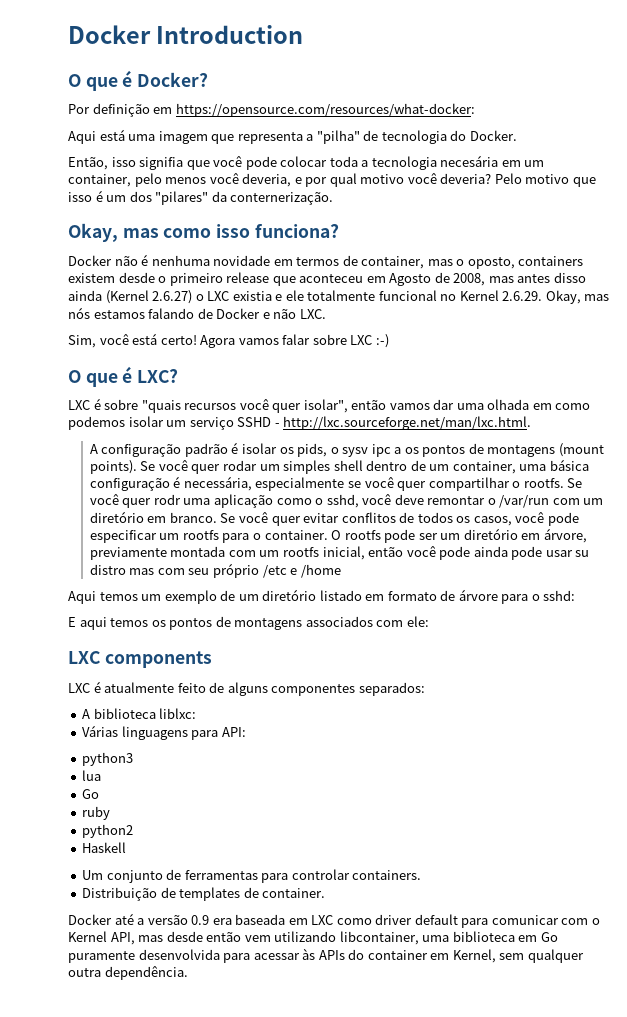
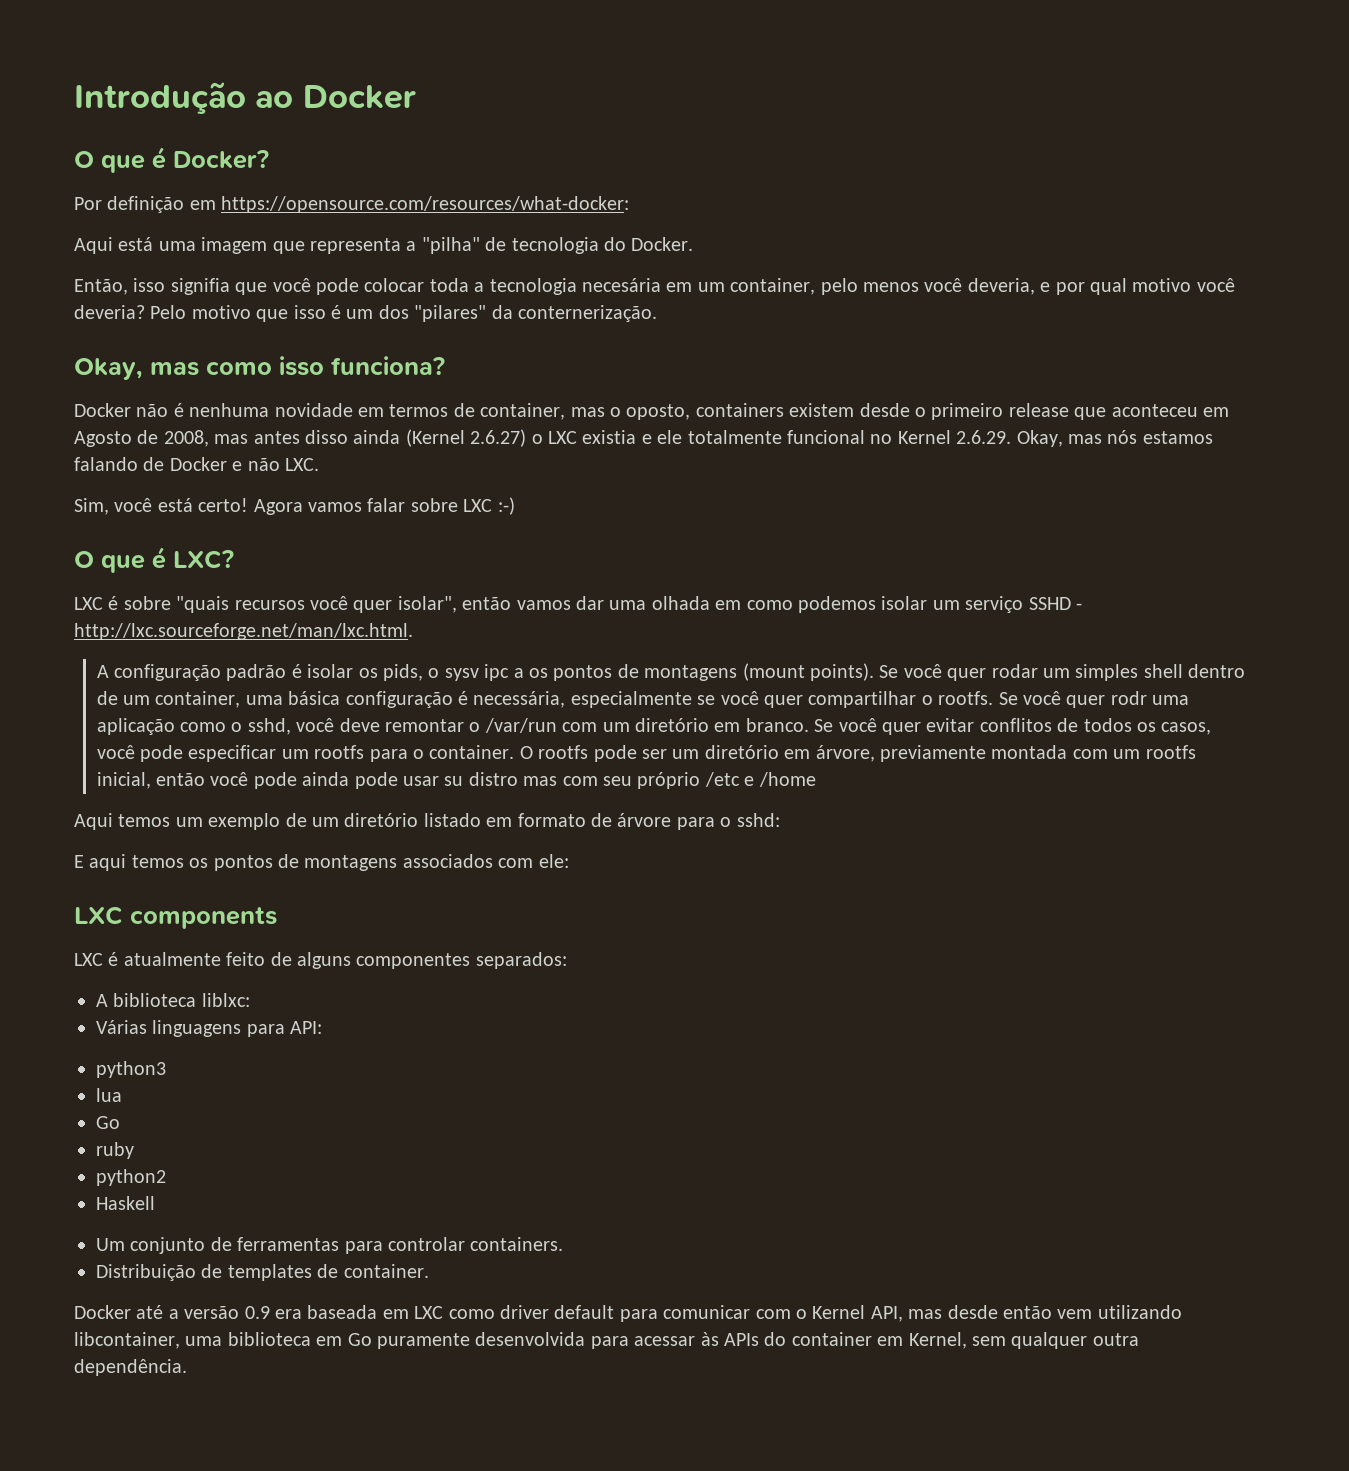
[68,25,304,44] Docker Introduction -> [74,82,416,114] Introdução ao Docker

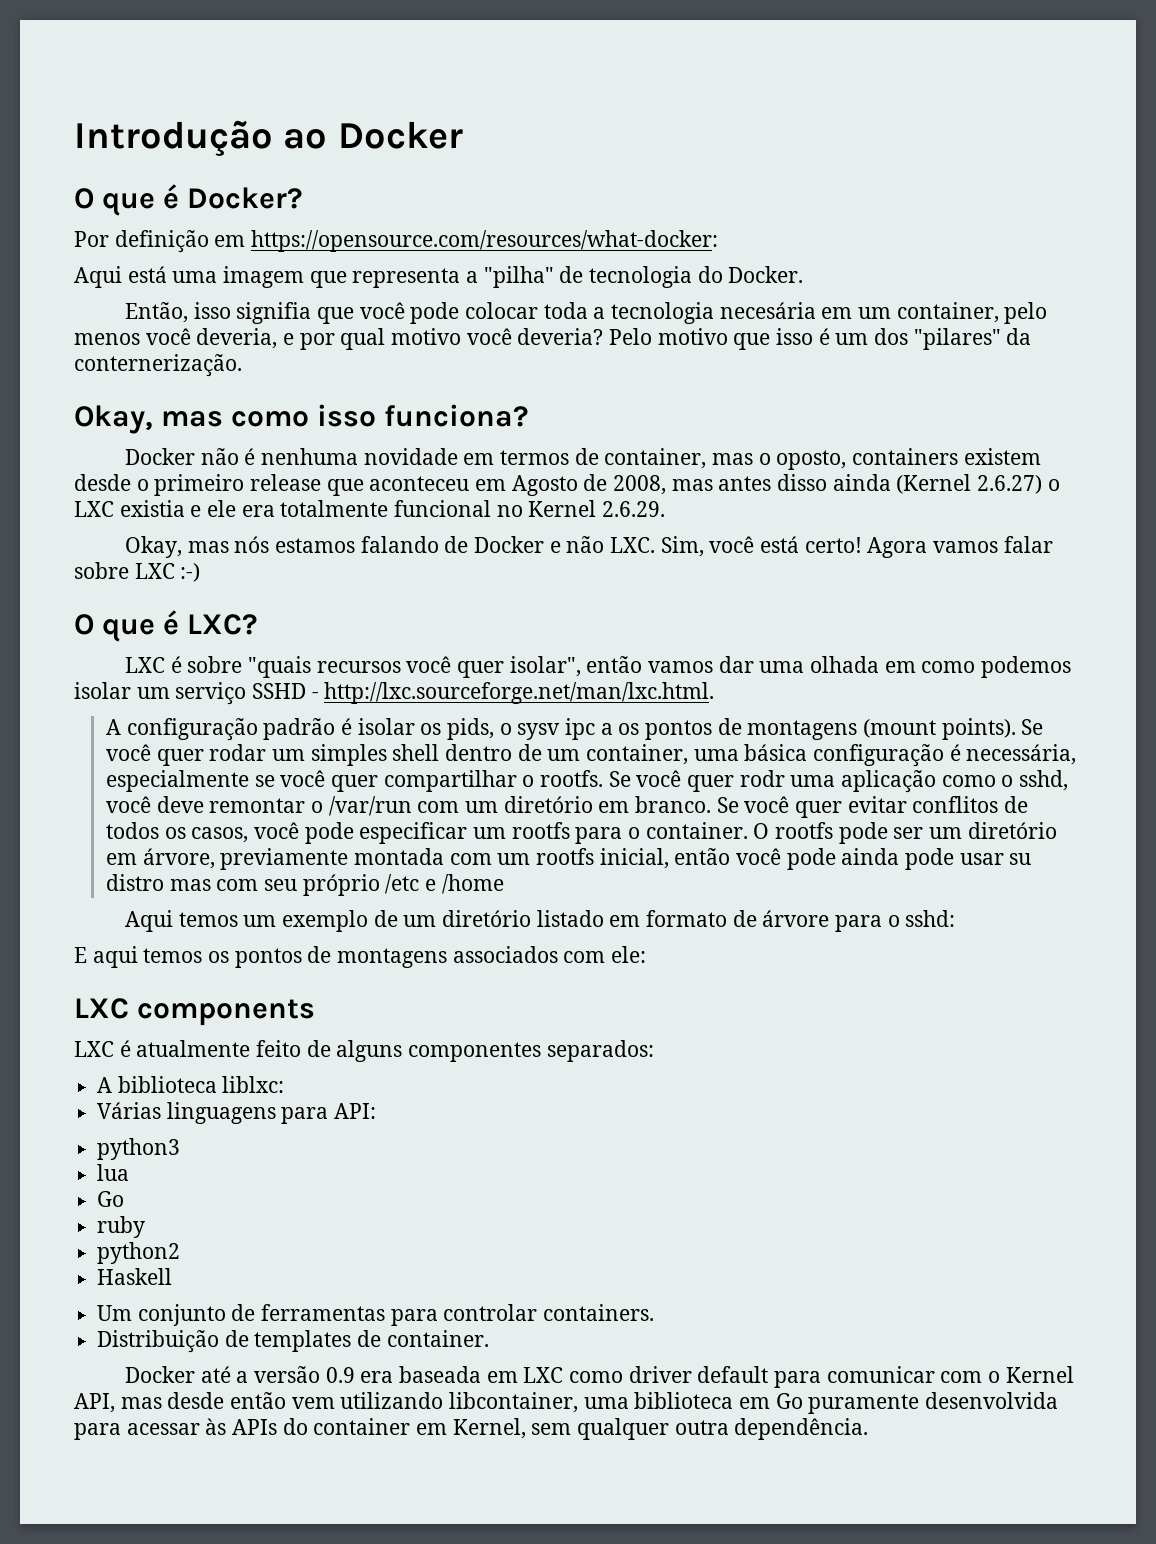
(683, 437) none -> [241,505,275,517] era
(1012, 437) none -> (666, 509) //
(319, 464) // -> (656, 545) none

